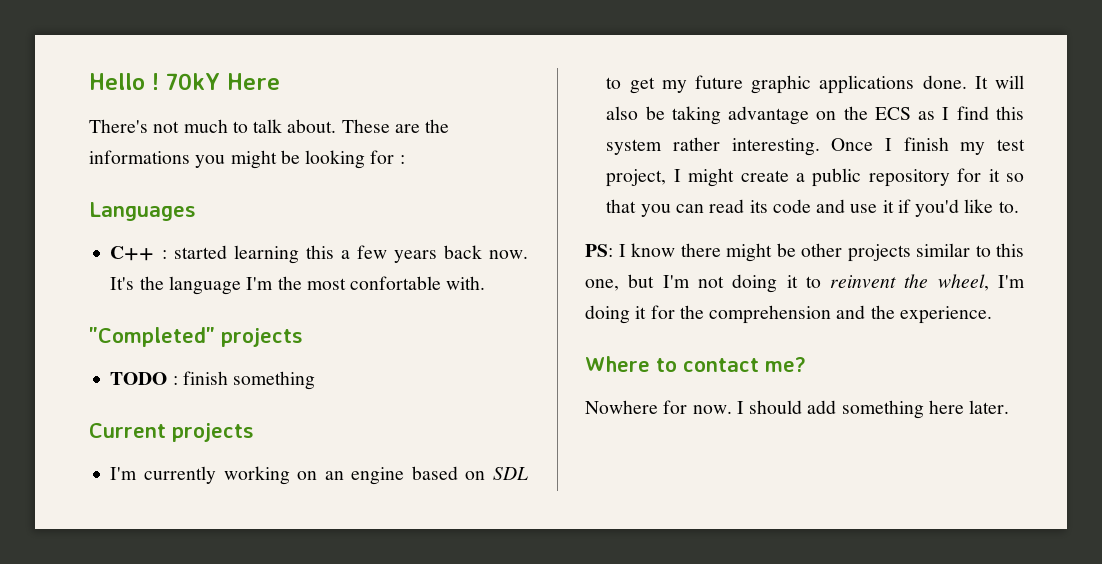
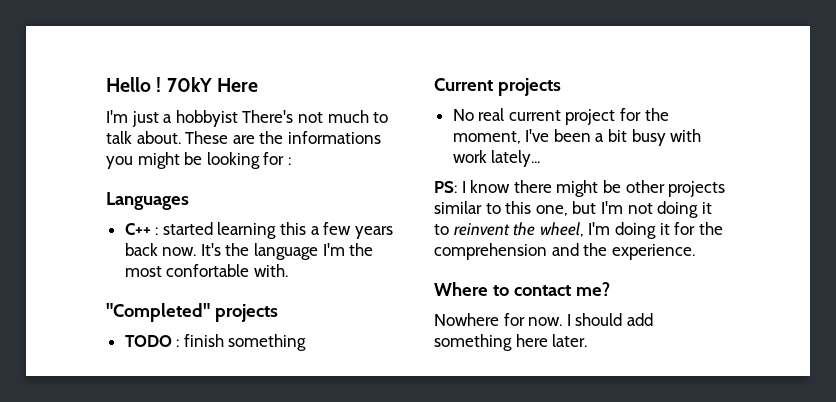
(280, 81) none -> [106,110,238,127] I'm just a hobbyist
[110,466,528,485] [606,75,1024,94] [606,106,1024,125] [606,137,1025,156] [606,168,1024,187] [606,199,1019,217] I'm currently working on an engine based on SDL to get my future graphic applications done. It will also be taking advantage on the ECS as I find this system rather interesting. Once I finish my test project, I might create a public repository for it so that you can read its code and use it if you'd like to. -> [452,108,669,125] [452,129,702,146] [452,150,541,167] No real current project for the moment, I've been a bit busy with work lately...

